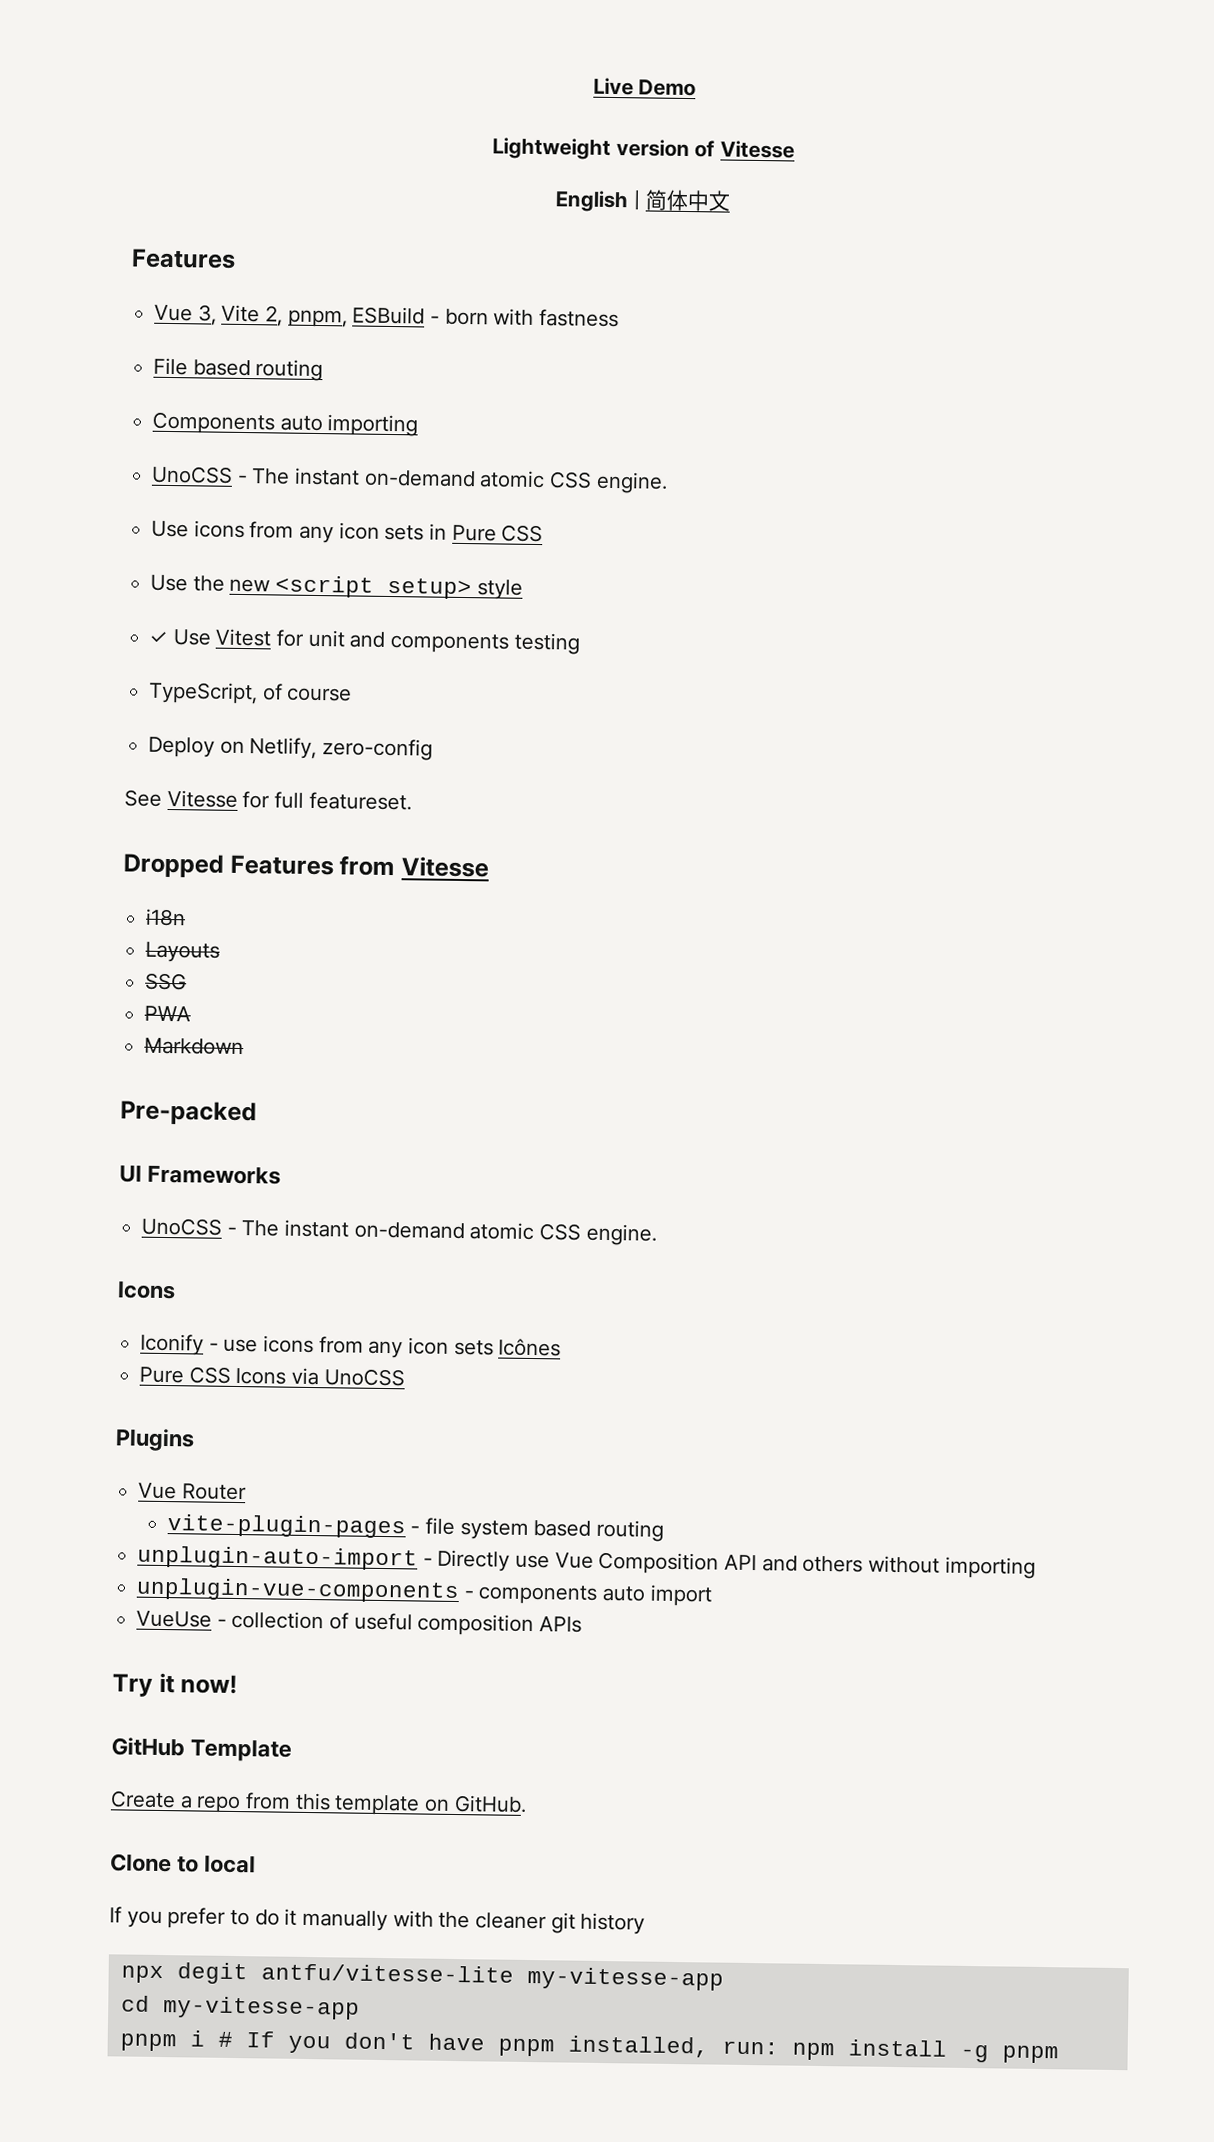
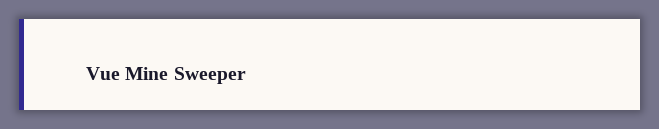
[592,77,697,97] [491,137,796,160] [555,189,730,213] [131,248,236,269] [154,304,620,328] [153,357,324,382] [152,411,419,437] [151,465,668,494] [151,520,544,544] [150,574,523,600] [149,628,580,655] [148,681,353,705] [148,736,434,761] [124,789,412,811] [123,853,489,878] [145,908,187,927] [145,941,221,963] [145,972,188,991] [144,1005,192,1022] [144,1037,245,1056] [120,1100,257,1126] [119,1165,282,1185] [141,1217,657,1246] [117,1281,176,1300] [140,1333,562,1359] [139,1366,405,1387] [115,1428,195,1452] [138,1482,247,1501] [166,1514,664,1542] [137,1545,1036,1579] [136,1577,713,1607] [136,1610,583,1637] [112,1672,239,1697] [111,1737,293,1762] [110,1790,527,1816] [110,1853,257,1874] [109,1906,646,1935] [120,1962,724,1991] [120,1995,360,2020] [119,2030,1059,2064] Live Demo // Lightweight version of Vitesse // English | 简体中文 // Features // Vue 3, Vite 2, pnpm, ESBuild - born with fastness // File based routing // Components auto importing // UnoCSS - The instant on-demand atomic CSS engine. // Use icons from any icon sets in Pure CSS // Use the new <script setup> style // ✓ Use Vitest for unit and components testing // TypeScript, of course // Deploy on Netlify, zero-config // See Vitesse for full featureset. // Dropped Features from Vitesse // i18n // Layouts // SSG // PWA // Markdown // Pre-packed // UI Frameworks // UnoCSS - The instant on-demand atomic CSS engine. // Icons // Iconify - use icons from any icon sets Icônes // Pure CSS Icons via UnoCSS // Plugins // Vue Router // vite-plugin-pages - file system based routing // unplugin-auto-import - Directly use Vue Composition API and others without importing // unplugin-vue-components - components auto import // VueUse - collection of useful composition APIs // Try it now! // GitHub Template // Create a repo from this template on GitHub. // Clone to local // If you prefer to do it manually with the cleaner git history // npx degit antfu/vitesse-lite my-vitesse-app // cd my-vitesse-app // pnpm i # If you don't have pnpm installed, run: npm install -g pnpm -> [86,67,246,84] Vue Mine Sweeper

